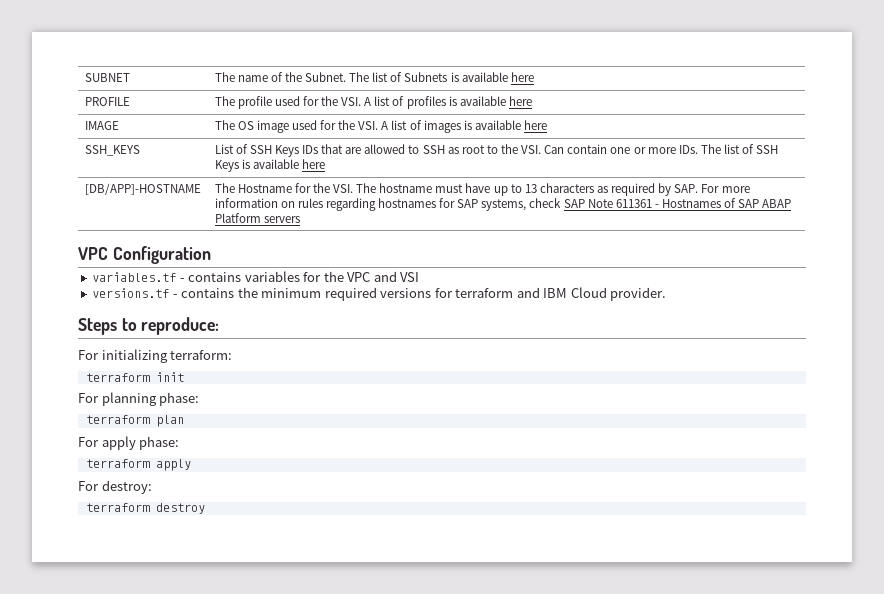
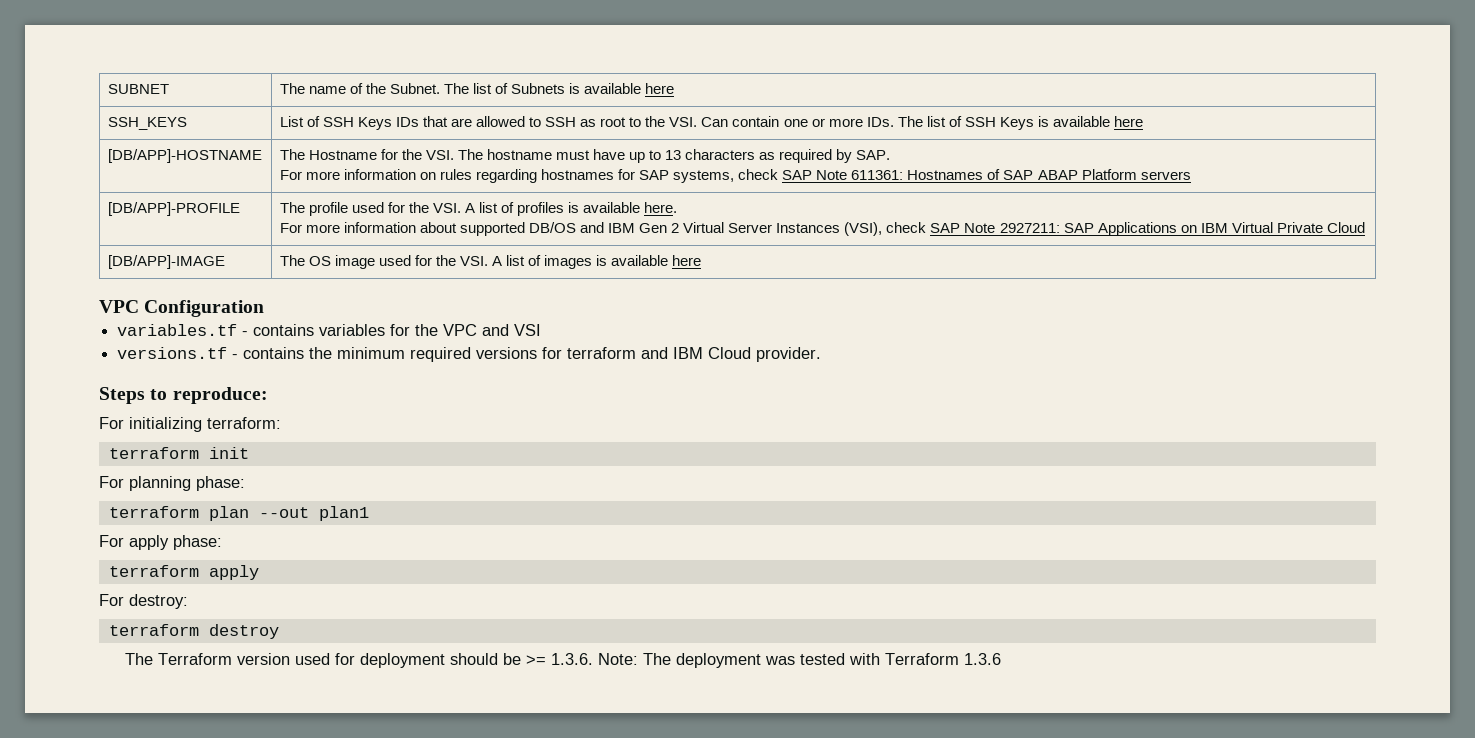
[84,97,130,106] [214,96,532,109] [84,121,119,130] [214,120,547,133] // PROFILE | The profile used for the VSI. A list of profiles is available here // IMAGE | The OS image used for the VSI. A list of images is available here -> (675, 88) none
(699, 188) none -> (891, 155) //
[615,199,659,208] 611361 - -> [851,170,904,180] 611361:
(300, 219) none -> [107,202,240,216] [279,202,678,216] [279,222,1365,236] [107,255,225,269] [279,255,702,269] // [DB/APP]-PROFILE | The profile used for the VSI. A list of profiles is available here. // For more information about supported DB/OS and IBM Gen 2 Virtual Server Instances (VSI), check SAP Note 2927211: SAP Applications on IBM Virtual Private Cloud // [DB/APP]-IMAGE | The OS image used for the VSI. A list of images is available here
(184, 421) none -> [258,506,369,521] --out plan1
(205, 508) none -> [125,653,1002,668] // The Terraform version used for deployment should be >= 1.3.6. Note: The deployment was tested with Terraform 1.3.6

